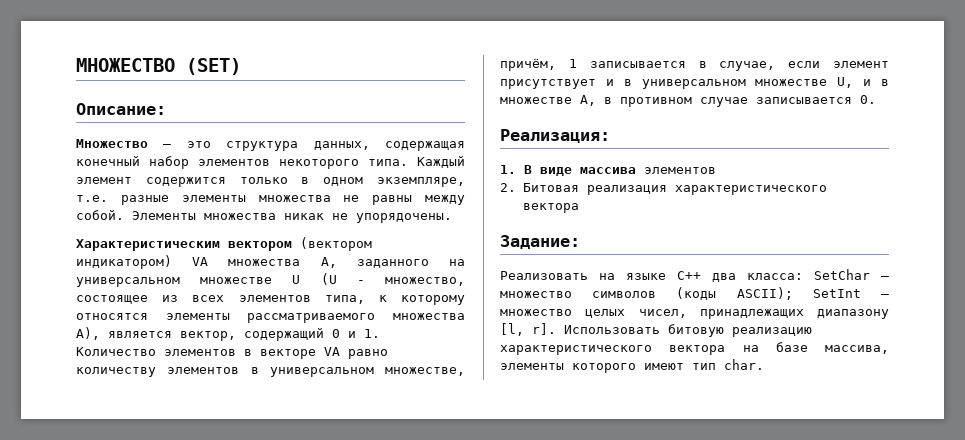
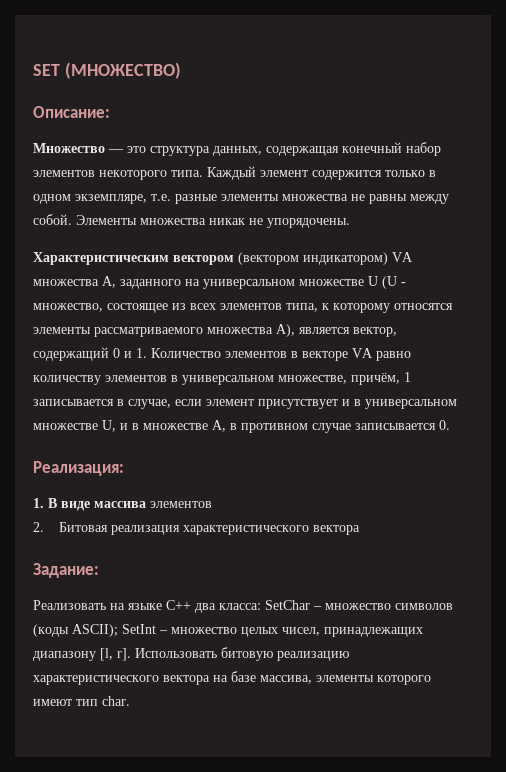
[76,58,241,75] МНОЖЕСТВО (SET) -> [33,62,181,79] SET (МНОЖЕСТВО)

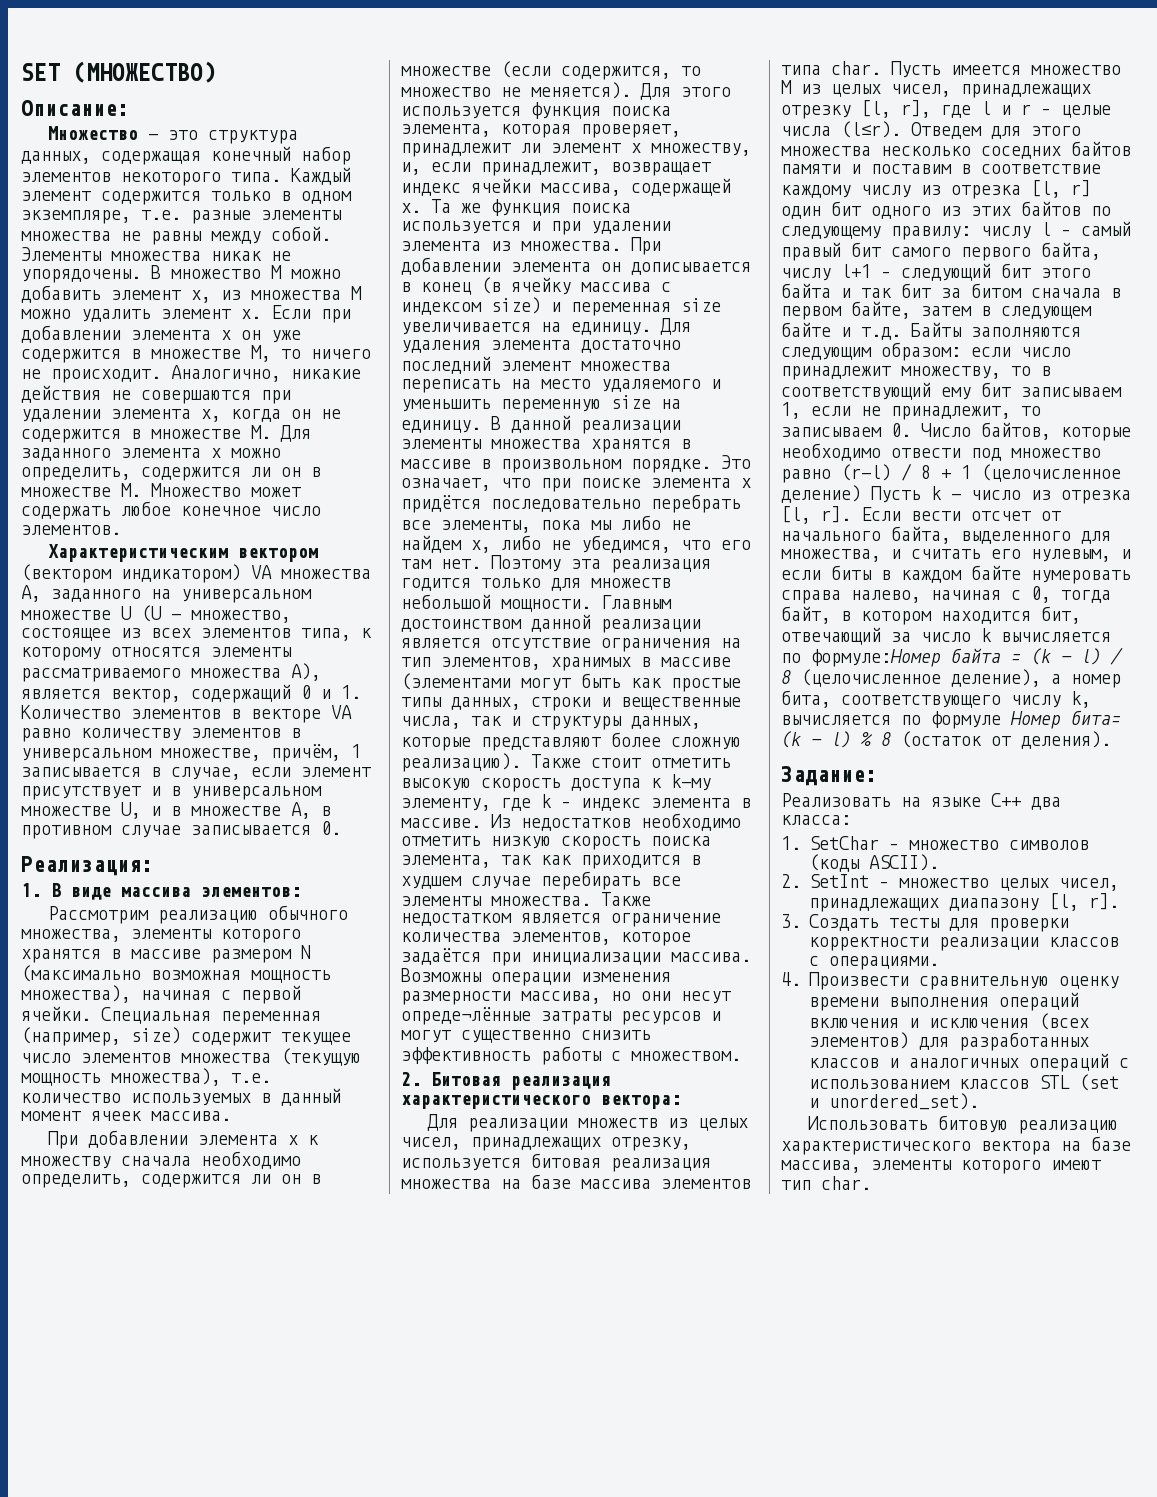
(350, 223) none -> [151,265,341,279] [21,285,362,303] [21,305,351,323] [21,325,301,343] [21,345,371,363] [21,365,361,383] [21,385,291,404] [21,409,341,422] [21,425,311,443] [21,448,281,461] [21,467,321,481] [21,483,301,497] [21,501,321,520] [21,525,121,535] В множество M можно добавить элемент x, из множества M можно удалить элемент x. Если при добавлении элемента x он уже содержится в множестве M, то ничего не происходит. Аналогично, никакие действия не совершаются при удалении элемента x, когда он не содержится в множестве M. Для заданного элемента x можно определить, содержится ли он в множестве M. Множество может содержать любое конечное число элементов.
[150,501,212,508] [33,522,361,535] элементов // 2. Битовая реализация характеристического вектора -> [201,887,301,897] [48,905,349,924] [21,929,301,943] [21,945,311,963] [21,965,331,983] [21,985,301,1004] [21,1006,321,1025] [21,1027,351,1046] [21,1048,361,1066] [21,1068,271,1086] [21,1088,341,1106] [21,1111,231,1121] [48,1130,320,1149] [21,1151,301,1169] [21,1174,321,1188] [401,61,701,80] [401,82,731,100] [401,102,671,119] [401,124,681,138] [401,143,751,157] [401,162,711,176] [401,178,731,197] [401,199,631,216] [401,221,671,235] [401,237,661,255] [401,257,751,275] [401,277,671,295] [401,297,721,316] [401,318,691,335] [401,340,681,353] [401,356,671,374] [401,379,721,393] [401,395,681,413] [401,415,681,434] [401,439,691,453] [401,455,751,473] [401,478,751,492] [401,494,741,513] [401,515,691,533] [401,535,751,553] [401,555,711,573] [401,578,671,591] [401,594,672,612] [401,614,701,633] [401,638,741,652] [401,657,731,671] [401,673,741,692] [401,697,741,711] [401,716,701,730] [401,732,741,751] [401,753,731,772] [401,774,711,792] [401,794,751,811] [401,813,741,831] [401,836,711,850] [401,855,701,869] [401,871,681,890] [401,892,651,906] [401,913,721,927] [401,932,691,946] [401,948,751,966] [401,968,671,986] [401,991,731,1005] [401,1007,721,1025] [401,1030,651,1043] [401,1046,741,1065] [401,1072,611,1090] [401,1095,681,1109] [427,1114,749,1132] [401,1137,691,1151] [401,1153,711,1172] [401,1174,751,1189] [781,61,1121,78] [781,80,1091,98] [781,100,1111,119] [781,121,1081,139] [781,141,1131,159] [781,164,1101,174] [781,180,1091,199] [781,201,1111,219] [781,221,1131,240] [781,242,1101,261] [781,263,1091,281] [781,283,1121,298] [781,301,1092,320] [781,322,1081,340] [781,342,1071,361] [781,366,1051,380] [781,382,1122,400] [781,402,1041,420] [781,422,1131,441] [781,443,1101,461] [781,463,1121,483] [781,485,1131,504] [781,506,1061,524] [781,526,1111,544] [781,549,1131,562] [781,565,1131,584] [781,586,1111,604] [781,606,1081,625] [781,627,1111,645] [781,647,1123,667] [781,669,1121,688] [781,690,1091,708] [781,710,1121,729] [781,731,1111,749] элементов: // Рассмотрим реализацию обычного множества, элементы которого хранятся в массиве размером N (максимально возможная мощность множества), начиная с первой ячейки. Специальная переменная (например, size) содержит текущее число элементов множества (текущую мощность множества), т.е. количество используемых в данный момент ячеек массива. // При добавлении элемента x к множеству сначала необходимо определить, содержится ли он в множестве (если содержится, то множество не меняется). Для этого используется функция поиска элемента, которая проверяет, принадлежит ли элемент x множеству, и, если принадлежит, возвращает индекс ячейки массива, содержащей x. Та же функция поиска используется и при удалении элемента из множества. При добавлении элемента он дописывается в конец (в ячейку массива с индексом size) и переменная size увеличивается на единицу. Для удаления элемента достаточно последний элемент множества переписать на место удаляемого и уменьшить переменную size на единицу. В данной реализации элементы множества хранятся в массиве в произвольном порядке. Это означает, что при поиске элемента x придётся последовательно перебрать все элементы, пока мы либо не найдем x, либо не убедимся, что его там нет. Поэтому эта реализация годится только для множеств небольшой мощности. Главным достоинством данной реализации является отсутствие ограничения на тип элементов, хранимых в массиве (элементами могут быть как простые типы данных, строки и вещественные числа, так и структуры данных, которые представляют более сложную реализацию). Также стоит отметить высокую скорость доступа к k-му элементу, где k – индекс элемента в массиве. Из недостатков необходимо отметить низкую скорость поиска элемента, так как приходится в худшем случае перебирать все элементы множества. Также недостатком является ограничение количества элементов, которое задаётся при инициализации массива. Возможны операции изменения размерности массива, но они несут опреде¬лённые затраты ресурсов и могут существенно снизить эффективность работы с множеством. // 2. Битовая реализация характеристического вектора: // Для реализации множеств из целых чисел, принадлежащих отрезку, используется битовая реализация множества на базе массива элементов типа char. Пусть имеется множество M из целых чисел, принадлежащих отрезку [l, r], где l и r – целые числа (l≤r). Отведем для этого множества несколько соседних байтов памяти и поставим в соответствие каждому числу из отрезка [l, r] один бит одного из этих байтов по следующему правилу: числу l – самый правый бит самого первого байта, числу l+1 – следующий бит этого байта и так бит за битом сначала в первом байте, затем в следующем байте и т.д. Байты заполняются следующим образом: если число принадлежит множеству, то в соответствующий ему бит записываем 1, если не принадлежит, то записываем 0. Число байтов, которые необходимо отвести под множество равно (r-l) / 8 + 1 (целочисленное деление) Пусть k - число из отрезка [l, r]. Если вести отсчет от начального байта, выделенного для множества, и считать его нулевым, и если биты в каждом байте нумеровать справа налево, начиная с 0, тогда байт, в котором находится бит, отвечающий за число k вычисляется по формуле:Номер байта = (k – l) / 8 (целочисленное деление), а номер бита, соответствующего числу k, вычисляется по формуле Номер бита= (k – l) % 8 (остаток от деления).
(261, 606) none -> [781,836,801,850] // 1.
[72,624,118,637] ASCII); -> [868,854,939,871] [781,874,801,888] ASCII). // 2.
(131, 654) none -> [781,914,1069,932] [808,937,1119,951] [808,956,939,970] [781,972,1119,990] [808,992,1079,1011] [808,1013,1089,1030] [808,1032,1089,1051] [808,1053,1129,1072] [808,1074,1119,1091] [808,1093,979,1110] // 3. Создать тесты для проверки корректности реализации классов с операциями. // 4. Произвести сравнительную оценку времени выполнения операций включения и исключения (всех элементов) для разработанных классов и аналогичных операций с использованием классов STL (set и unordered_set). //

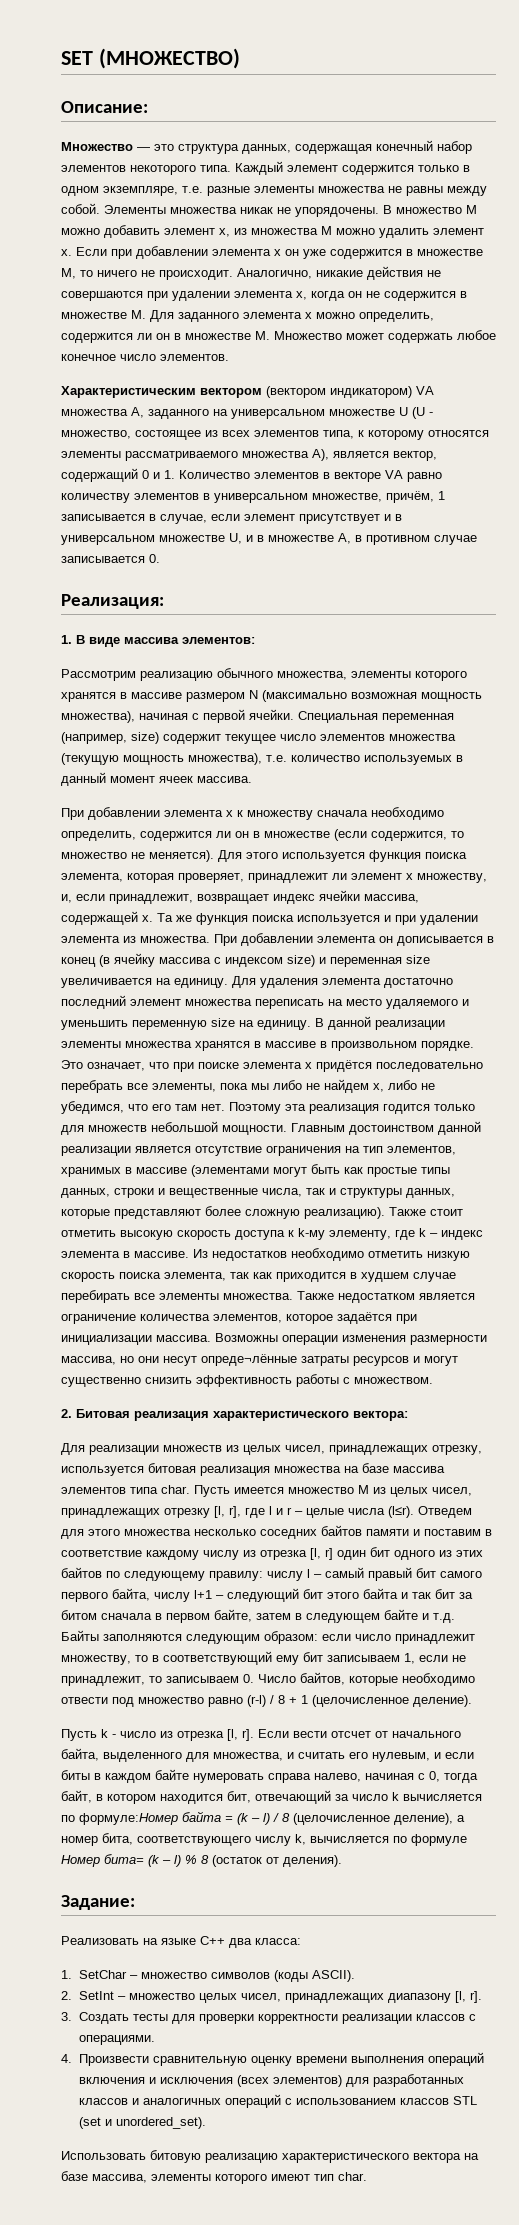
[781,485,861,503] деление) -> [413,1695,472,1707] деление). //

